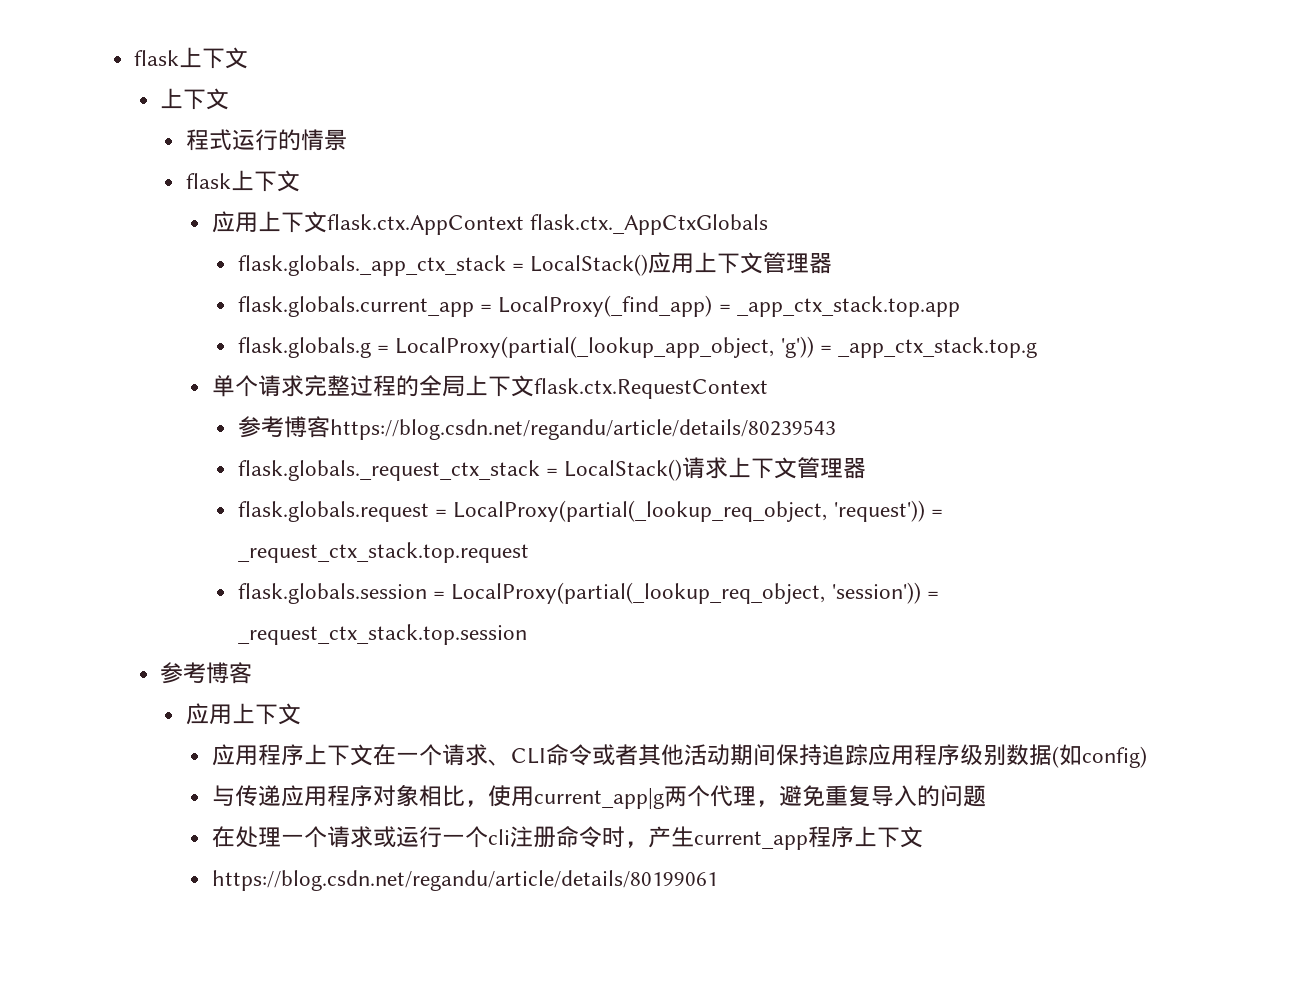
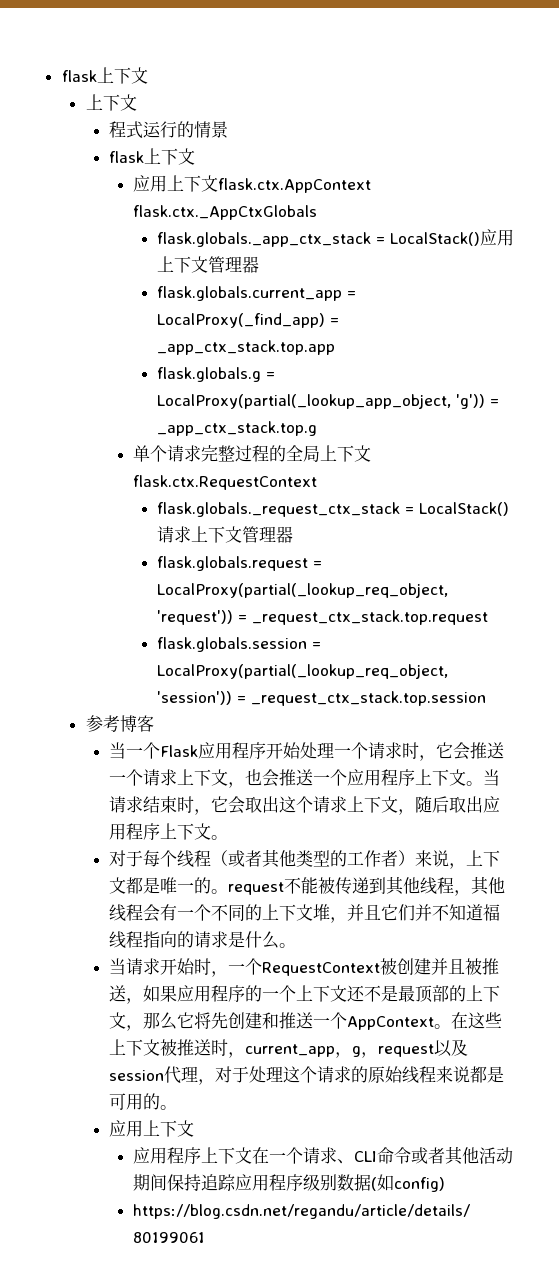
[237,416,836,440] // 参考博客https://blog.csdn.net/regandu/article/details/80239543 -> (318, 482) none
(253, 673) none -> [109,742,505,761] [109,769,501,788] [109,796,501,815] [109,823,229,840] [109,849,501,869] [109,876,506,896] [109,904,501,923] [109,931,297,949] [109,958,500,977] [109,985,501,1004] [109,1012,503,1031] [109,1039,469,1058] [109,1066,505,1085] [109,1093,178,1110] // 当一个Flask应用程序开始处理一个请求时，它会推送一个请求上下文，也会推送一个应用程序上下文。当请求结束时，它会取出这个请求上下文，随后取出应用程序上下文。 // 对于每个线程（或者其他类型的工作者）来说，上下文都是唯一的。request不能被传递到其他线程，其他线程会有一个不同的上下文堆，并且它们并不知道福线程指向的请求是什么。 // 当请求开始时，一个RequestContext被创建并且被推送，如果应用程序的一个上下文还不是最顶部的上下文，那么它将先创建和推送一个AppContext。在这些上下文被推送时，current_app，g，request以及session代理，对于处理这个请求的原始线程来说都是可用的。
[212,784,987,809] [212,826,924,850] // 与传递应用程序对象相比，使用current_app|g两个代理，避免重复导入的问题 // 在处理一个请求或运行一个cli注册命令时，产生current_app程序上下文 -> (446, 1184) none

